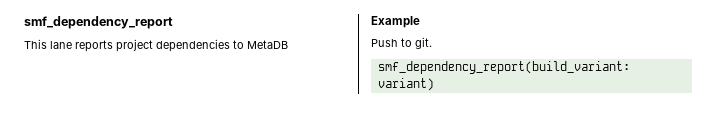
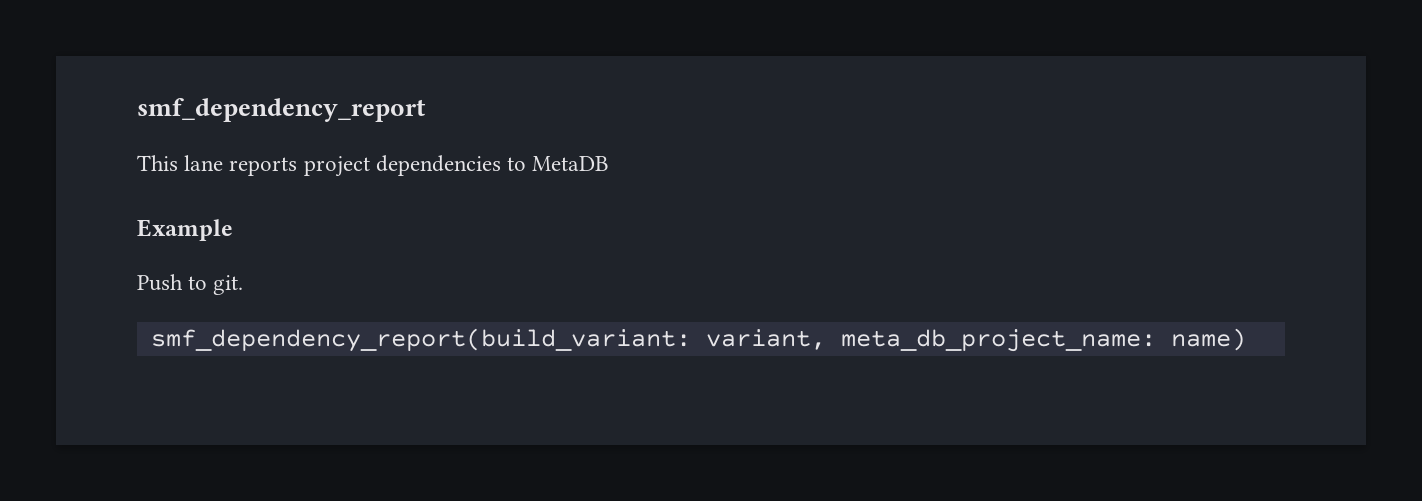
[377,78,434,91] variant) -> [705,328,1246,352] variant, meta_db_project_name: name)

